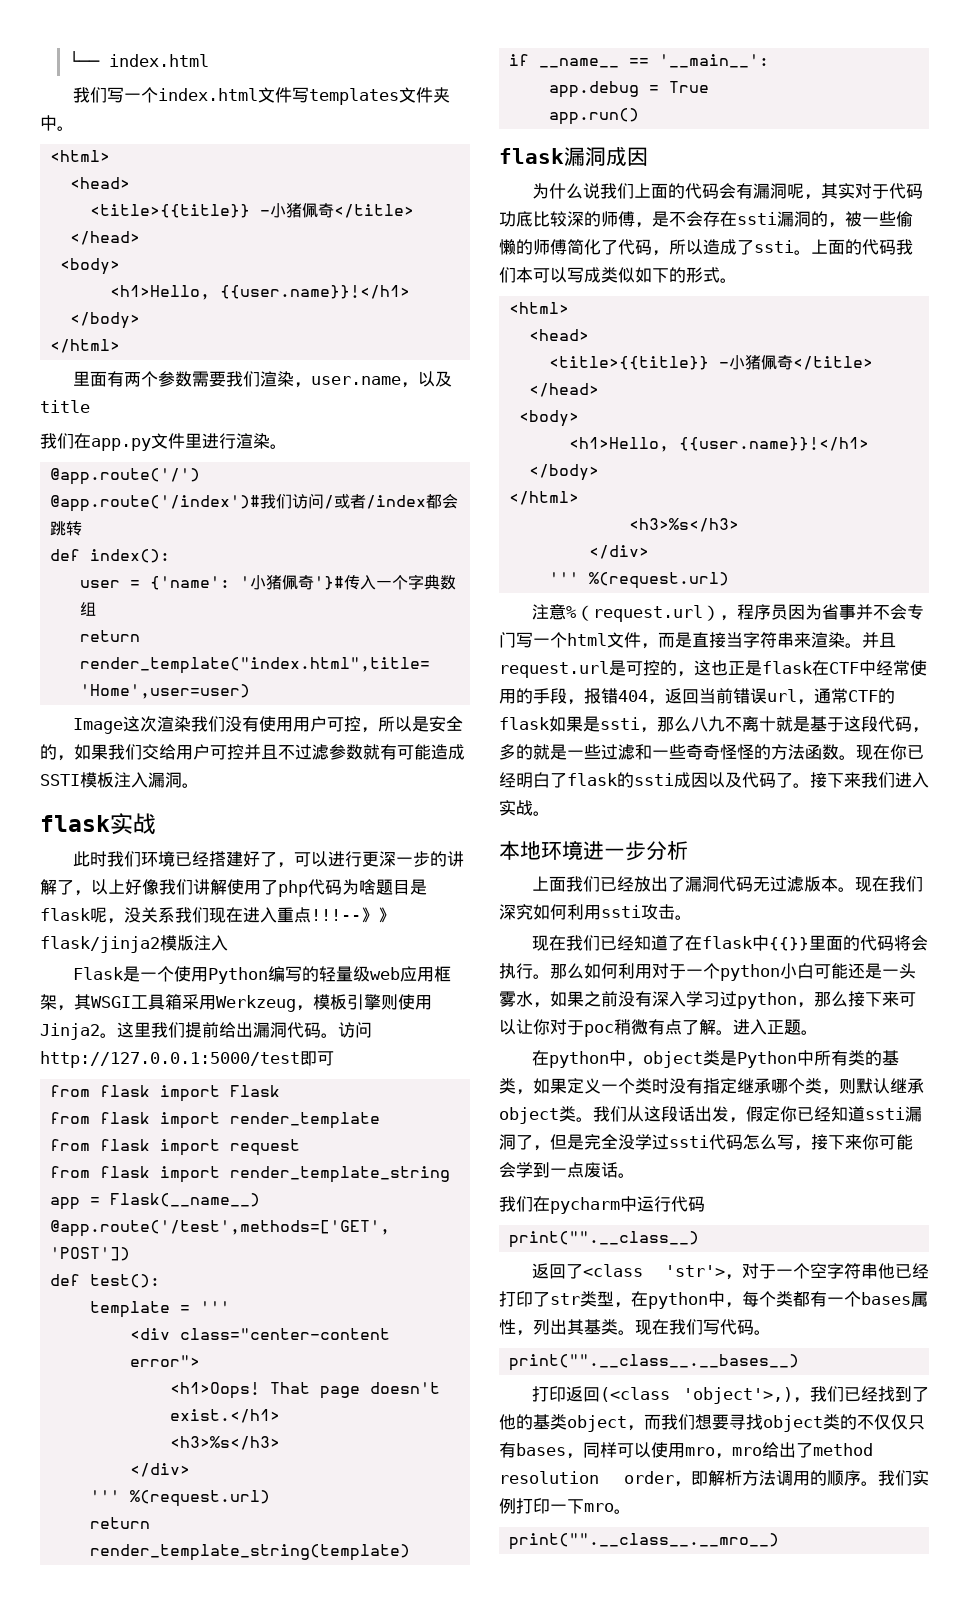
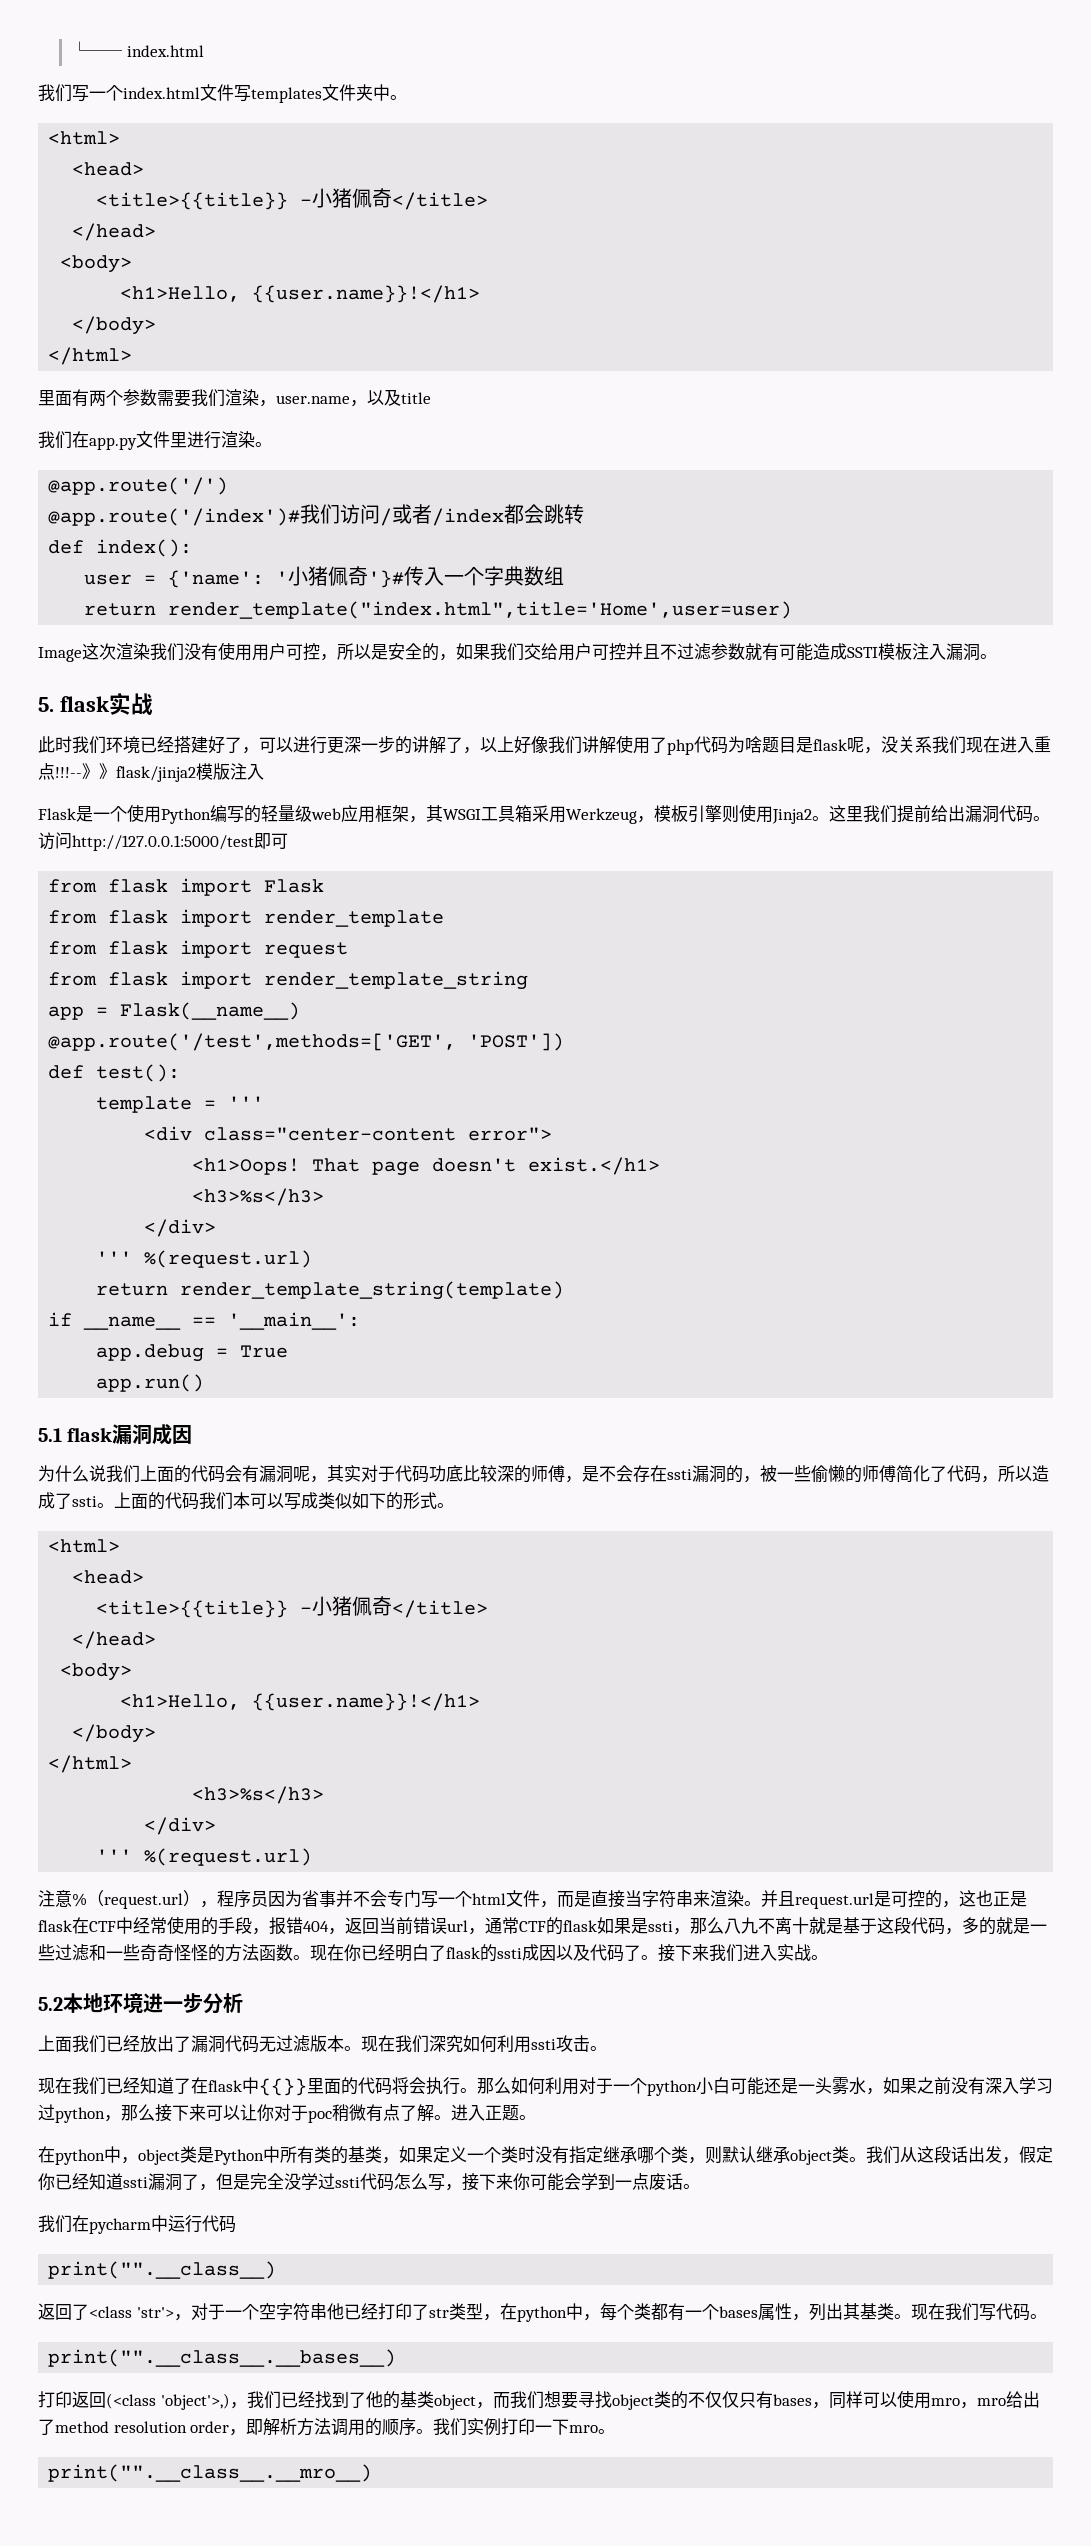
(199, 785) none -> [38,697,54,712] 5.
(639, 116) none -> [38,1428,62,1442] 5.1
(550, 813) none -> [38,1997,63,2011] 5.2

